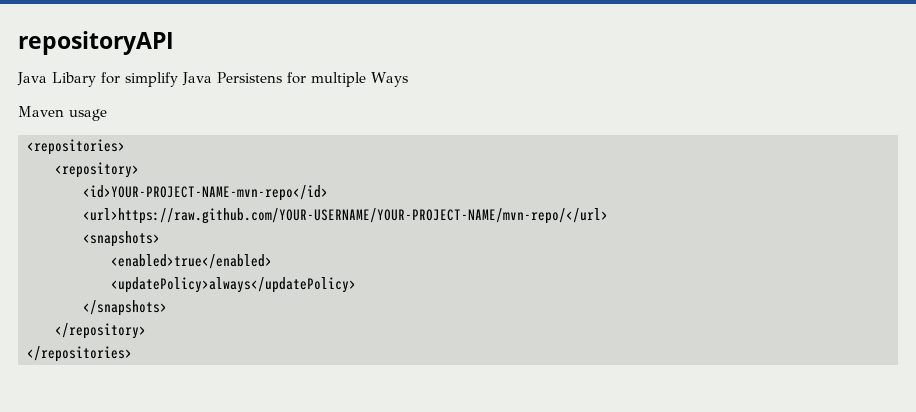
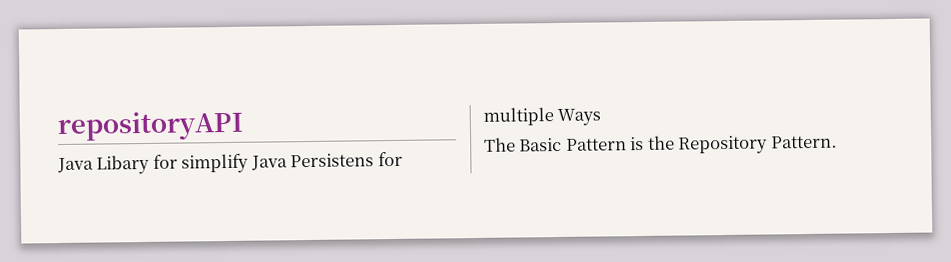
[18,106,107,121] [27,139,125,155] [55,162,139,178] [83,185,328,201] [83,208,608,224] [83,231,160,247] [111,254,272,269] [111,277,356,293] [83,300,167,316] [55,323,146,339] [27,346,132,362] Maven usage // <repositories> // <repository> // <id>YOUR-PROJECT-NAME-mvn-repo</id> // <url>https://raw.github.com/YOUR-USERNAME/YOUR-PROJECT-NAME/mvn-repo/</url> // <snapshots> // <enabled>true</enabled> // <updatePolicy>always</updatePolicy> // </snapshots> // </repository> // </repositories> -> [484,135,837,155] The Basic Pattern is the Repository Pattern.

